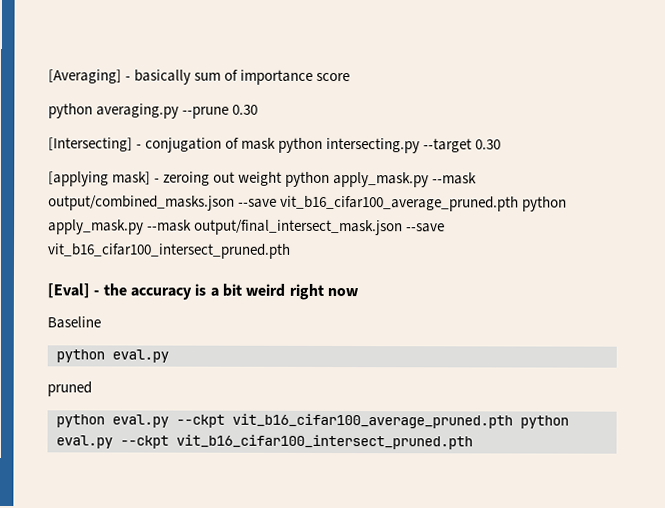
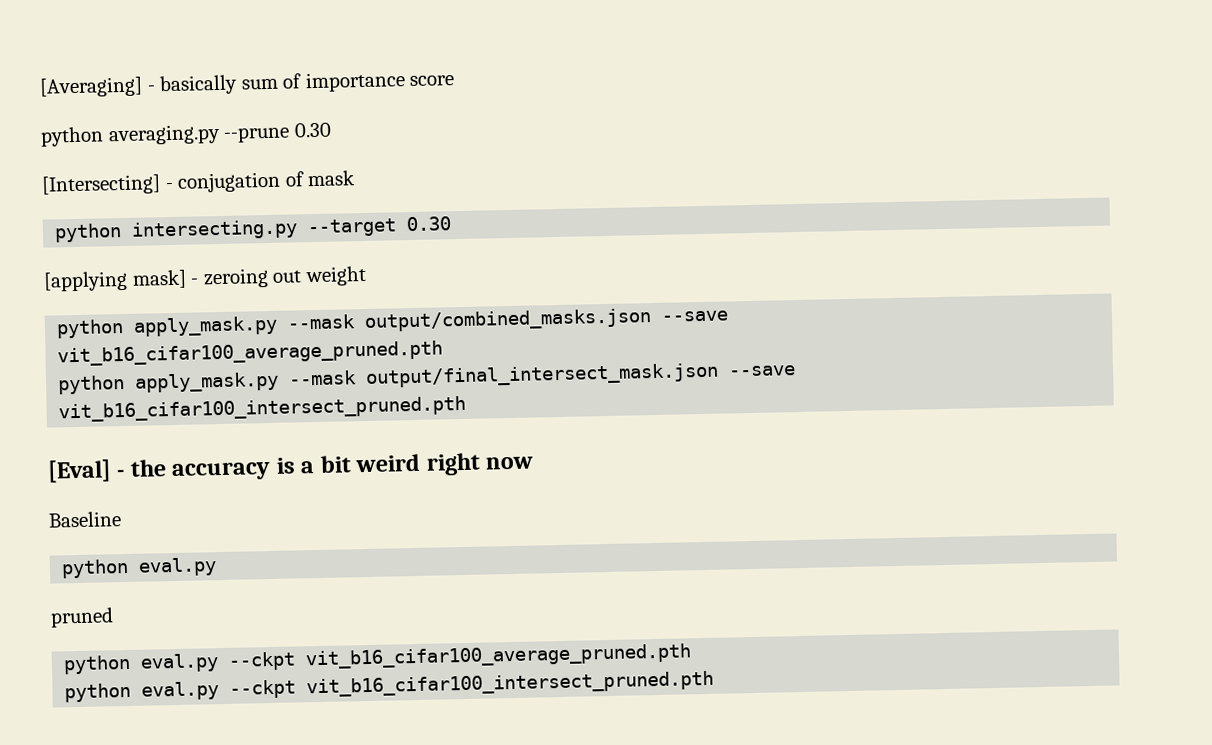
(277, 143) none -> (357, 178) //
(283, 178) none -> (367, 276) //
(520, 203) none -> (444, 353) //
(513, 421) none -> (693, 656) //

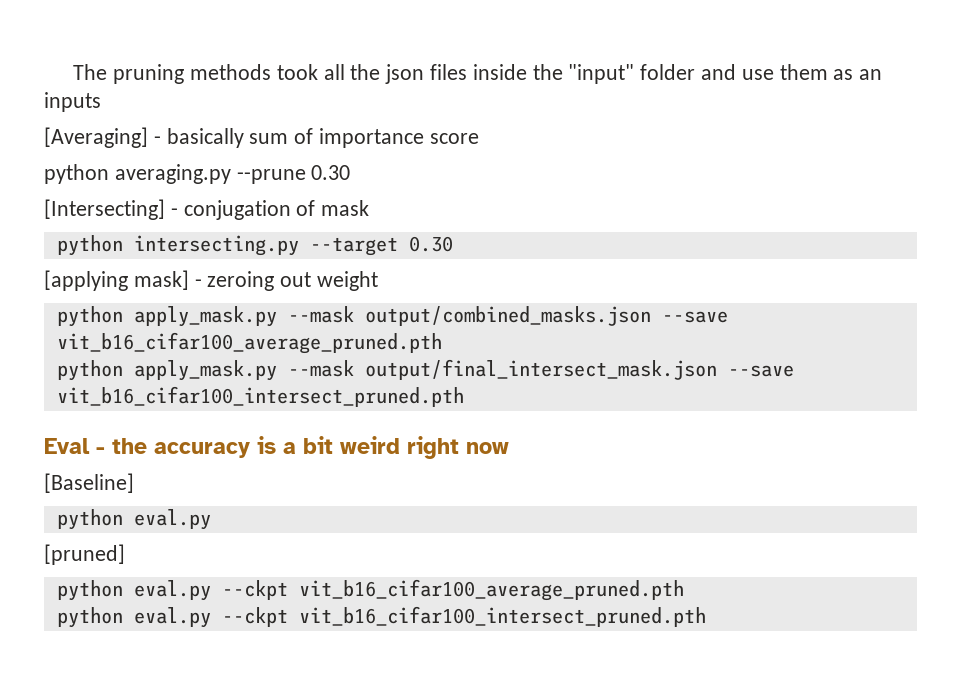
(39, 87) none -> [73,64,883,84] [44,92,101,112] The pruning methods took all the json files inside the "input" folder and use them as an inputs //
[47,459,112,483] [Eval] -> [44,438,90,454] Eval
[48,511,122,528] Baseline -> [44,473,134,493] [Baseline]
[50,607,114,628] pruned -> [44,544,125,565] [pruned]

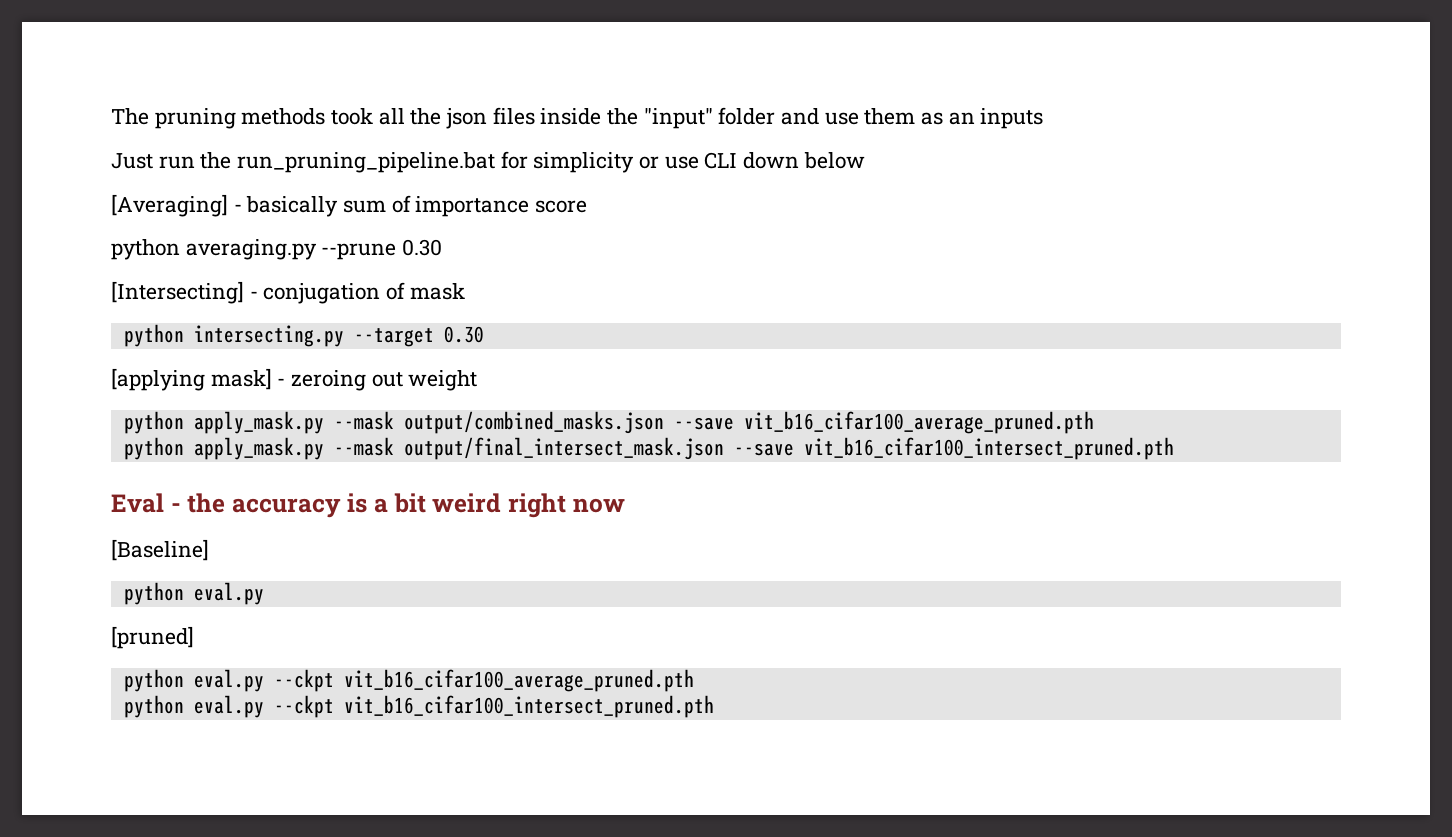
(101, 102) none -> [111,151,865,173] // Just run the run_pruning_pipeline.bat for simplicity or use CLI down below

